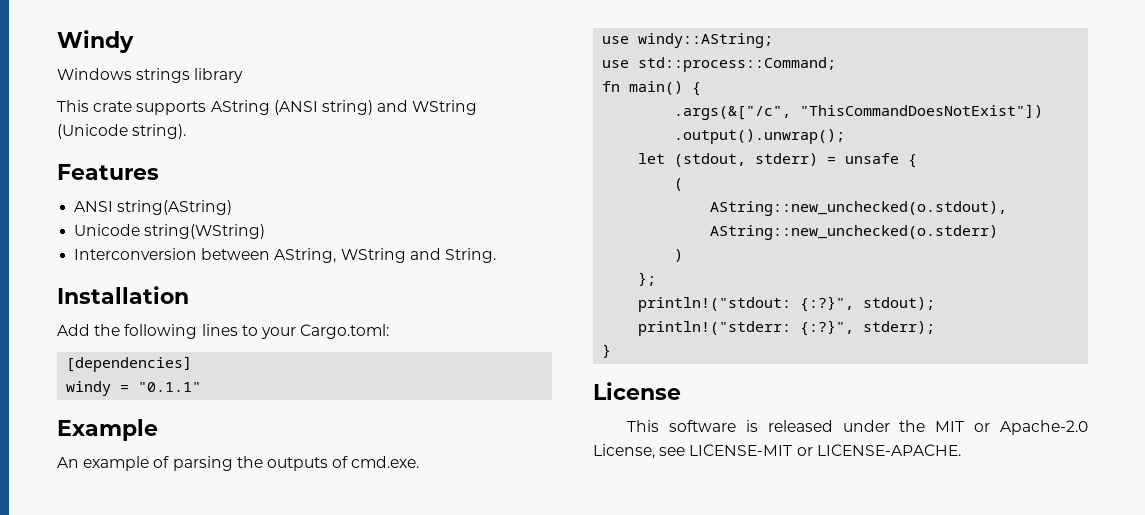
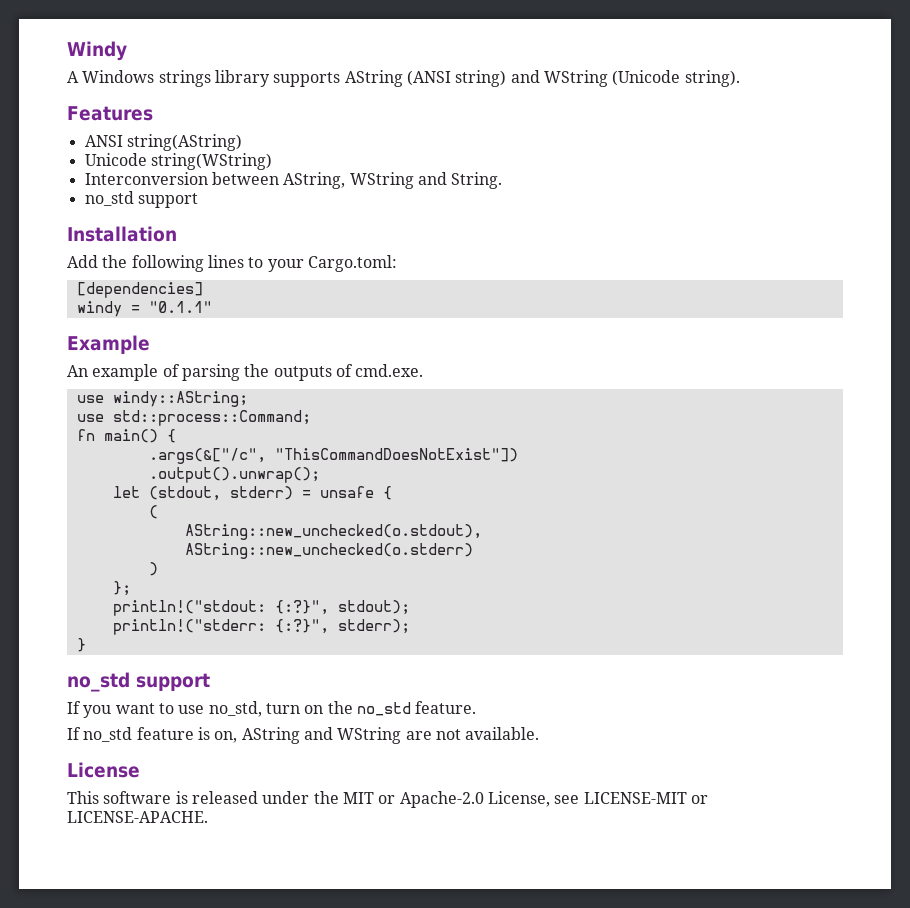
(134, 41) none -> [67,71,79,83] A
[57,100,133,112] // This crate -> (270, 78) none
(496, 255) none -> [84,191,198,208] // no_std support
(612, 351) none -> [67,672,210,692] [67,701,477,718] [67,727,540,744] // no_std support // If you want to use no_std, turn on the no_std feature. // If no_std feature is on, AString and WString are not available.

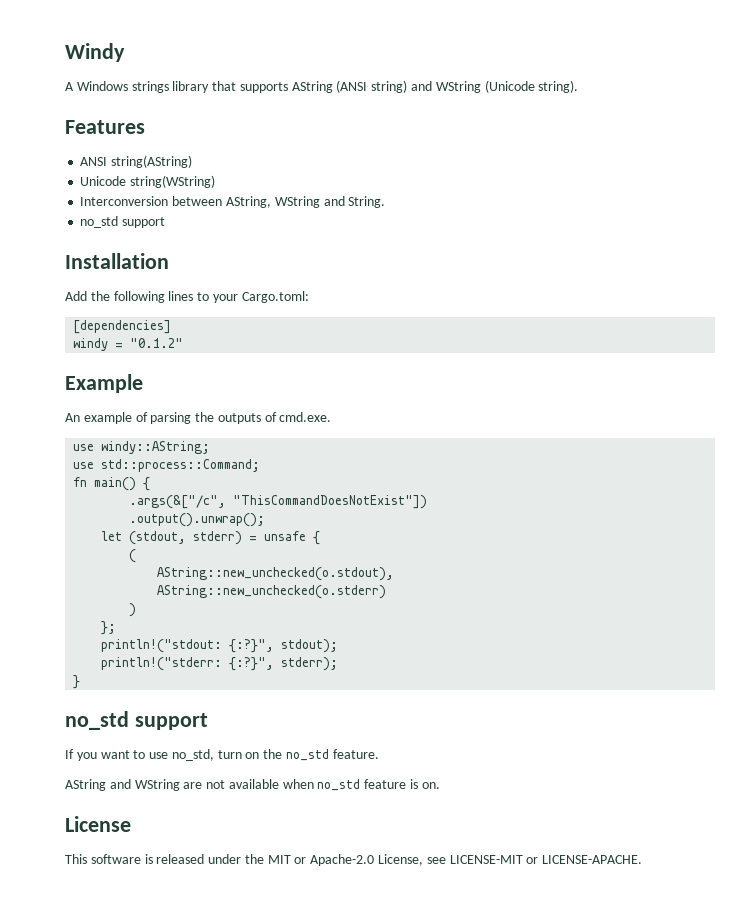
(270, 78) none -> [212,81,237,91] that
[148,301,212,313] "0.1.1" -> [130,338,184,348] "0.1.2"
[67,727,238,743] If no_std feature is on, -> (379, 754) none
[465,727,540,740] available. -> [228,779,440,791] available when no_std feature is on.

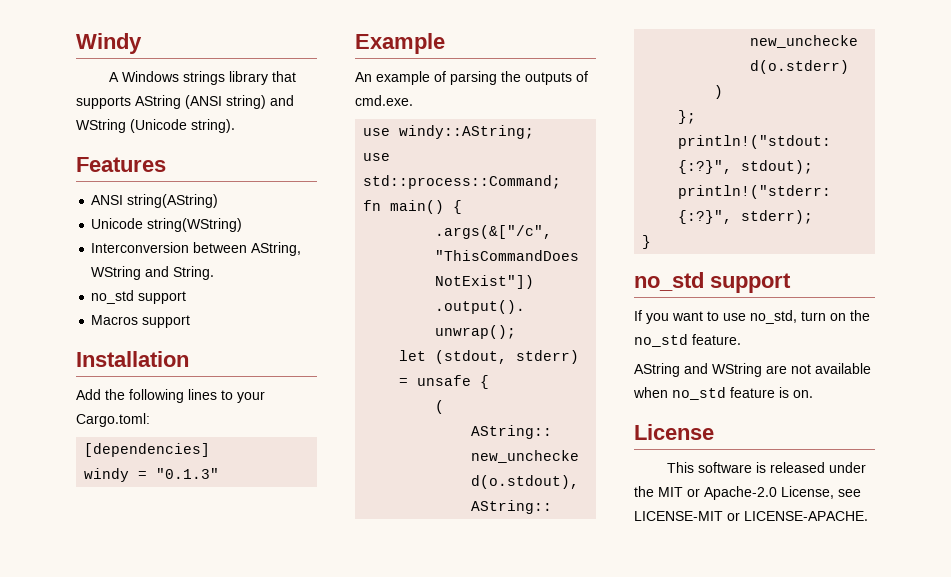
(166, 222) none -> [91,315,191,328] // Macros support
[130,338,184,348] "0.1.2" -> [156,468,220,479] "0.1.3"

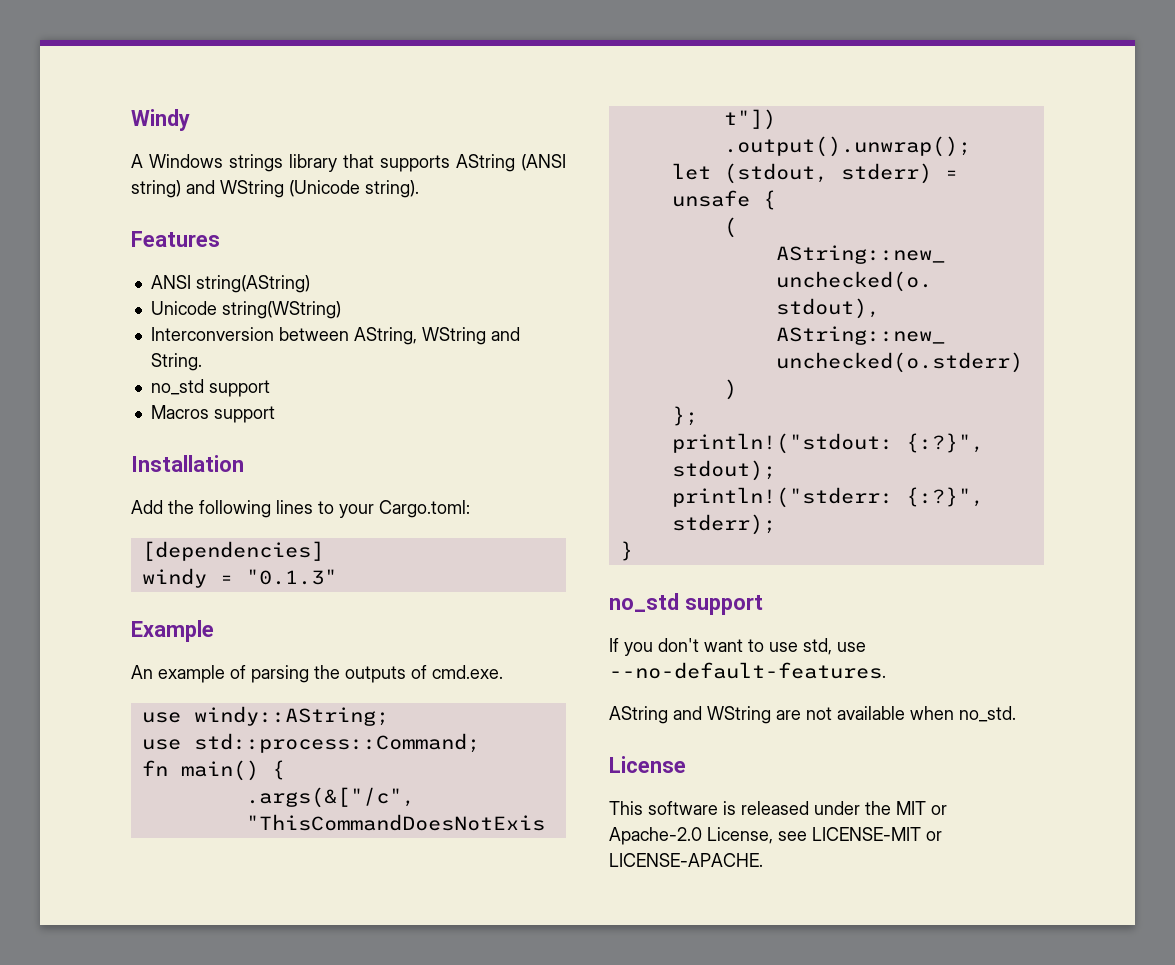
(669, 318) none -> [658,638,699,652] don't
[750,310,870,324] [634,334,741,347] no_std, turn on the no_std feature. -> [803,638,866,655] [609,662,886,679] std, use --no-default-features.
[672,387,813,400] no_std feature is on. -> [959,706,1016,722] no_std.

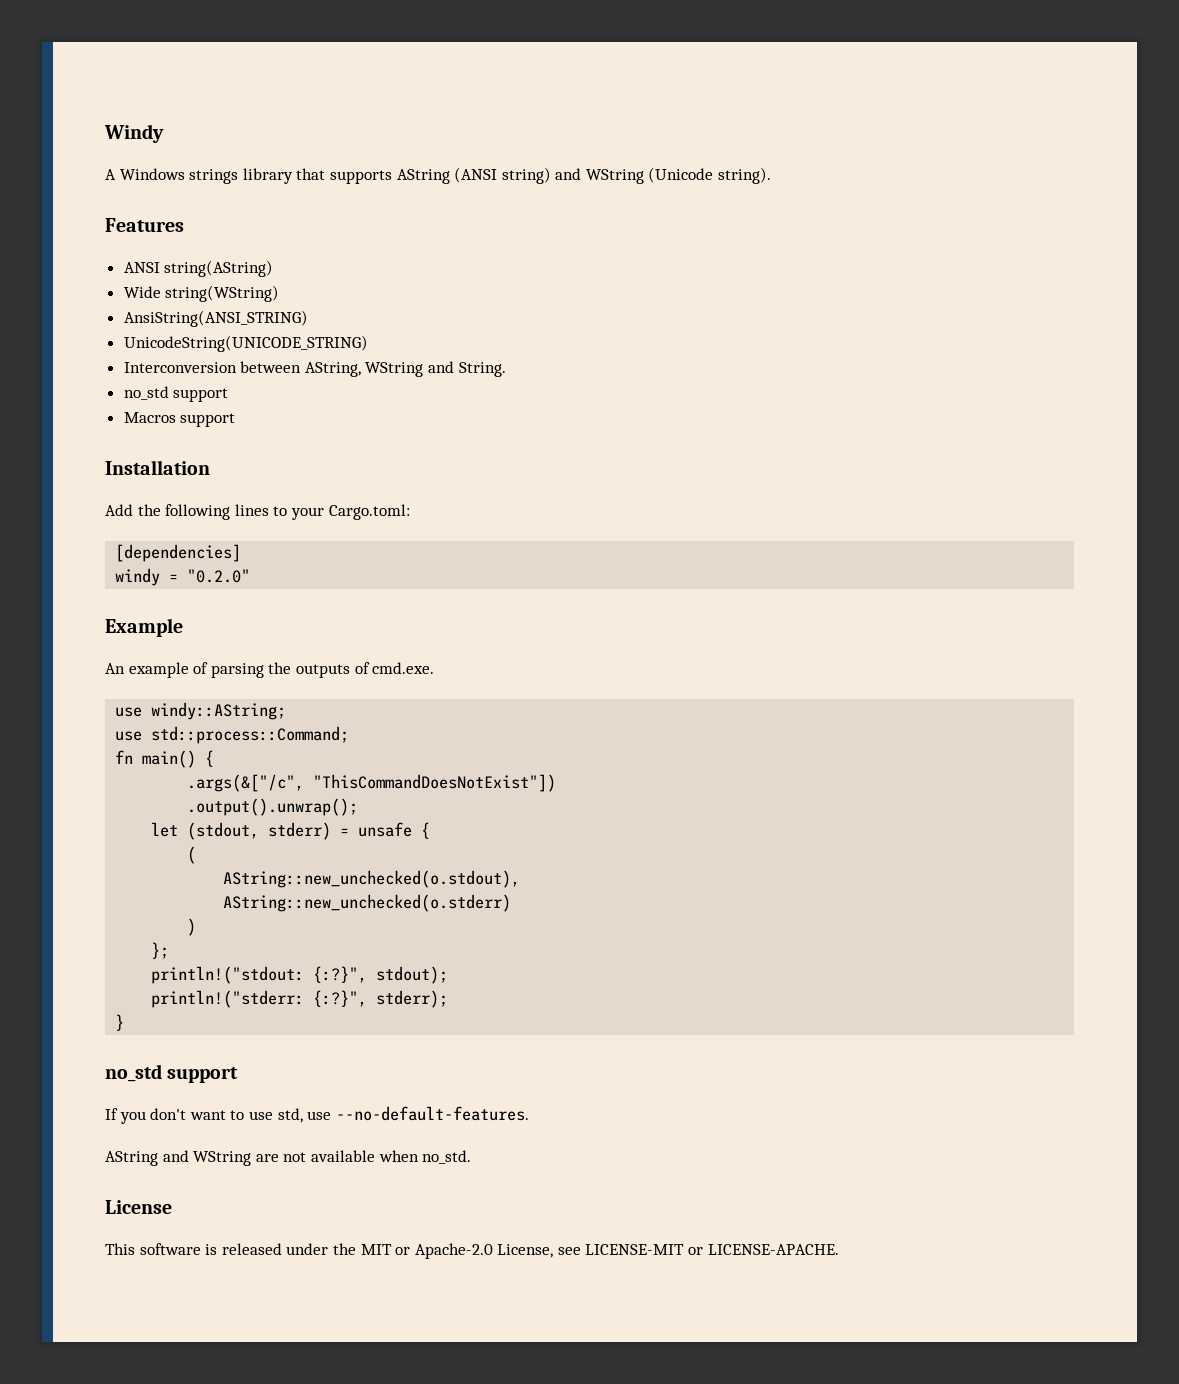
[150,301,217,315] Unicode -> [123,286,161,298] Wide
(341, 310) none -> [123,310,308,327] [123,335,368,352] // AnsiString(ANSI_STRING) // UnicodeString(UNICODE_STRING)
[245,569,337,585] "0.1.3" -> [187,569,251,583] "0.2.0"

